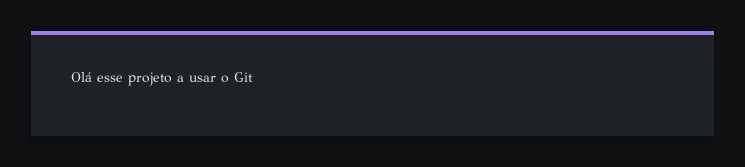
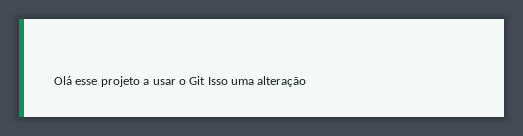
(253, 77) none -> [207,76,307,87] Isso uma alteração

